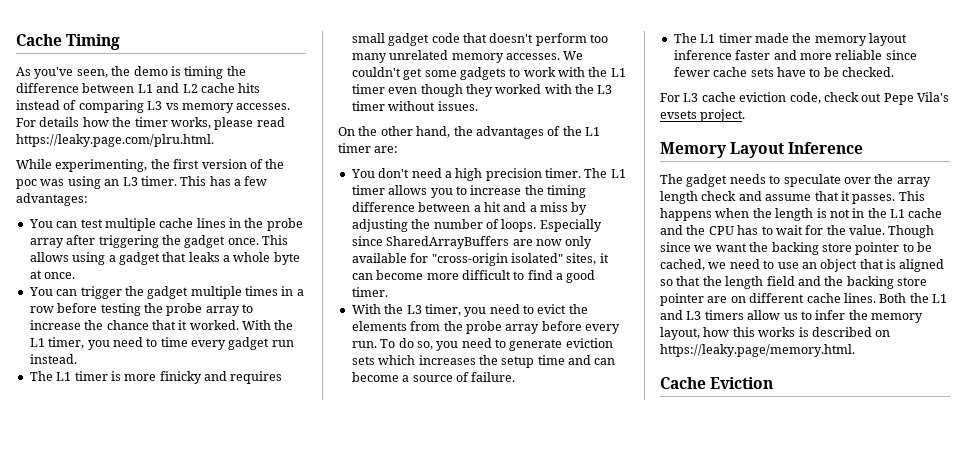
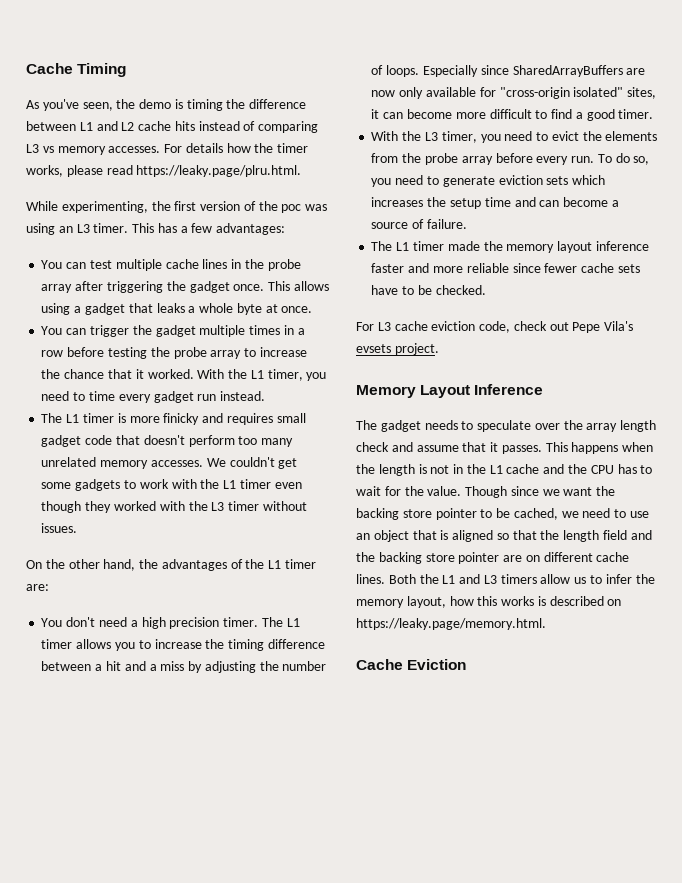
[16,134,214,147] https://leaky.page.com/plru.html. -> [136,165,302,177] https://leaky.page/plru.html.

